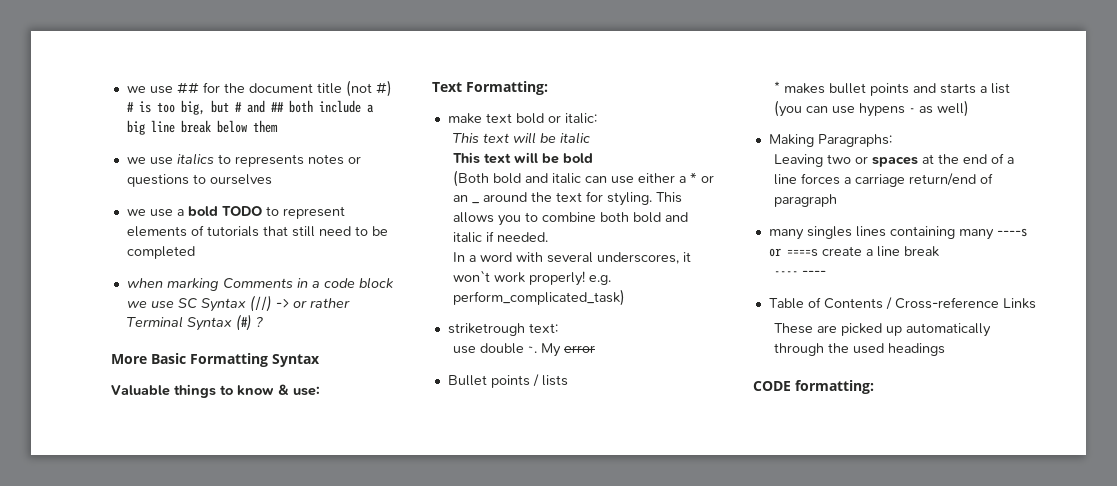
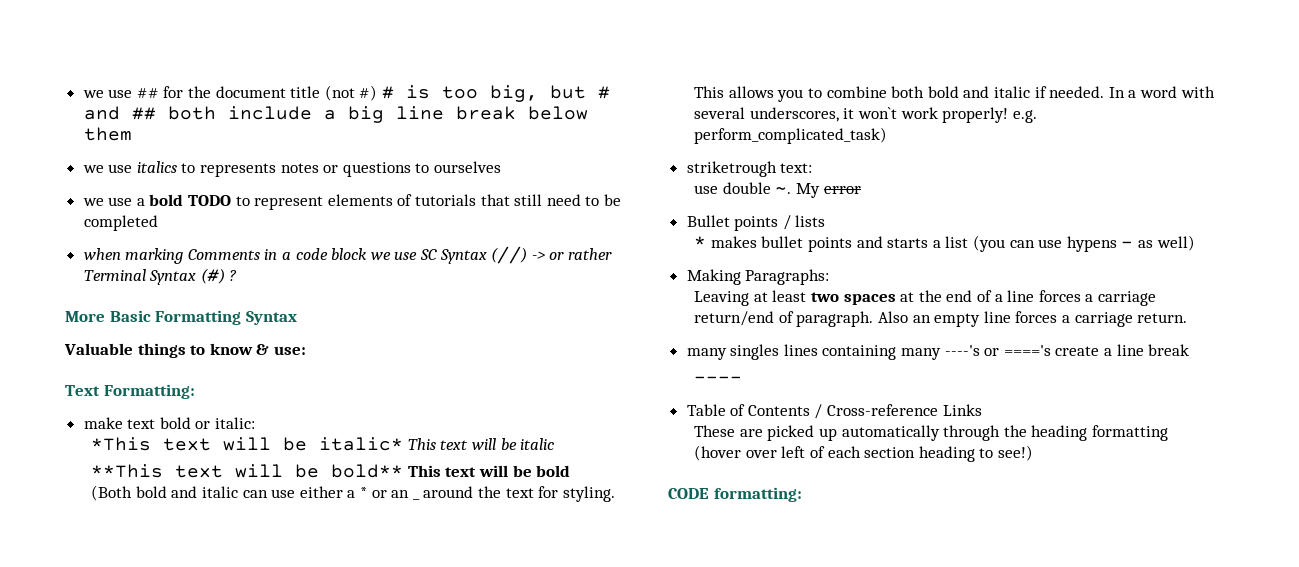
(597, 118) none -> [91,437,404,451] *This text will be italic*
(591, 138) none -> [91,464,404,478] **This text will be bold**
(548, 237) // -> (1105, 92) none
[826,154,868,164] two or -> [753,290,840,302] at least two
[773,194,837,207] paragraph -> [796,311,1188,327] paragraph. Also an empty line forces a carriage return.
[996,228,1027,237] [768,248,818,257] ----s or ====s -> [944,345,1051,356] ----'s or ===='s
[801,270,826,276] ---- -> (743, 379) none
[852,343,945,356] used headings -> [1031,425,1168,441] [694,445,1033,462] heading formatting // (hover over left of each section heading to see!)

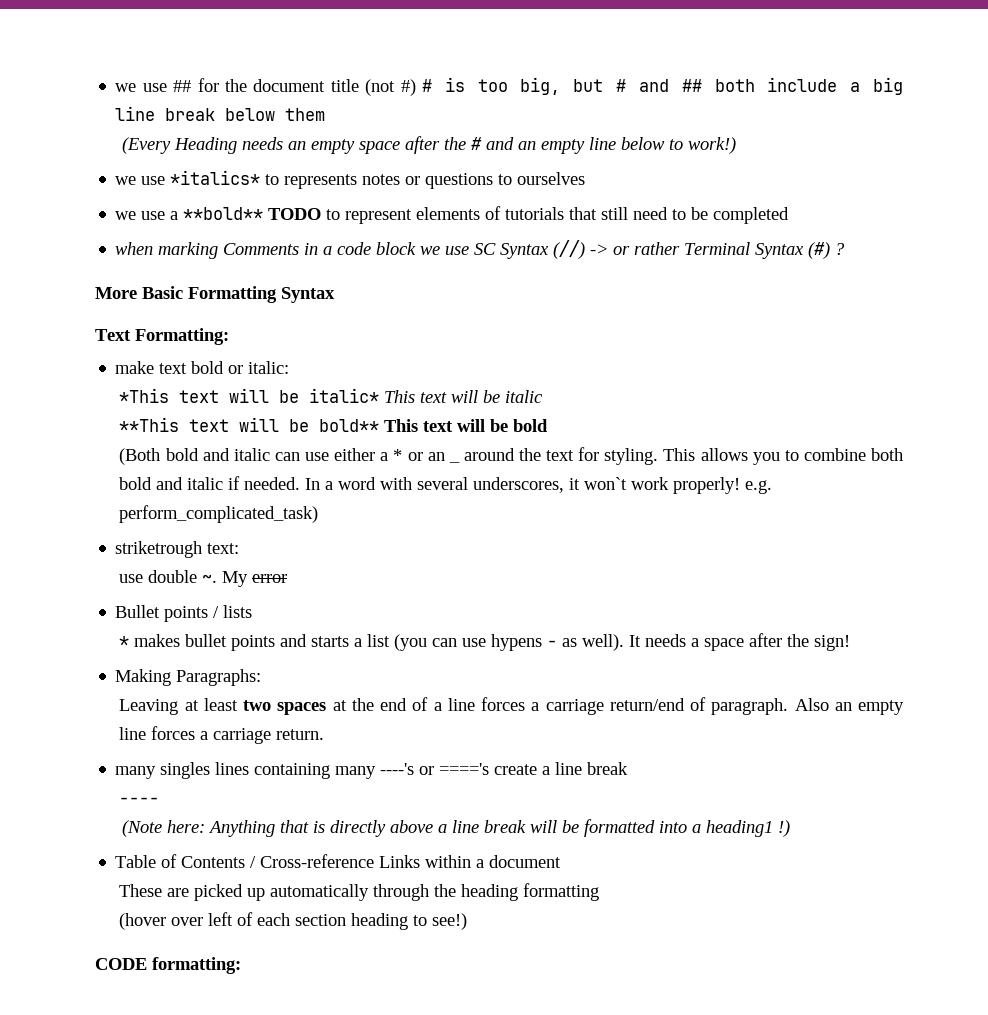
[82,161,177,173] // we use italics -> [122,136,737,154] [115,170,261,185] // (Every Heading needs an empty space after the # and an empty line below to work!) // we use *italics*
[149,194,184,206] bold -> [183,207,264,220] **bold**
[64,343,306,358] // Valuable things to know & use: -> (335, 295) none
[1156,235,1195,251] well) -> [582,633,851,651] well). It needs a space after the sign!
(743, 379) none -> [122,819,791,837] // (Note here: Anything that is directly above a line break will be formatted into a heading1 !)
(982, 410) none -> [425,855,562,868] within a document

